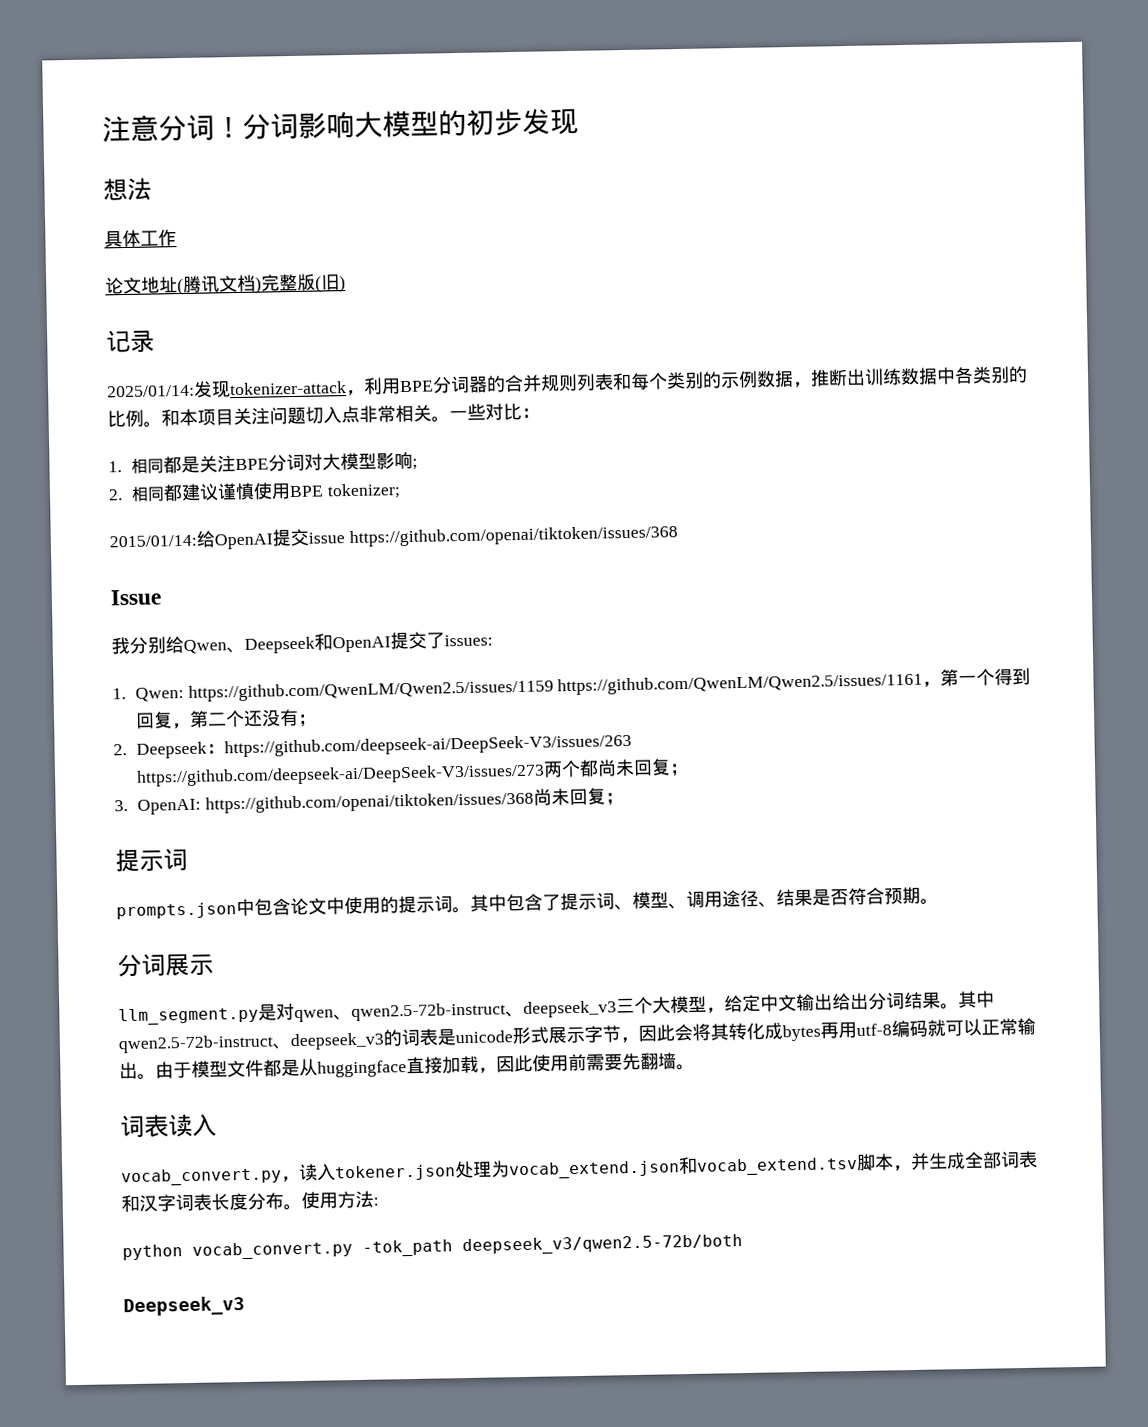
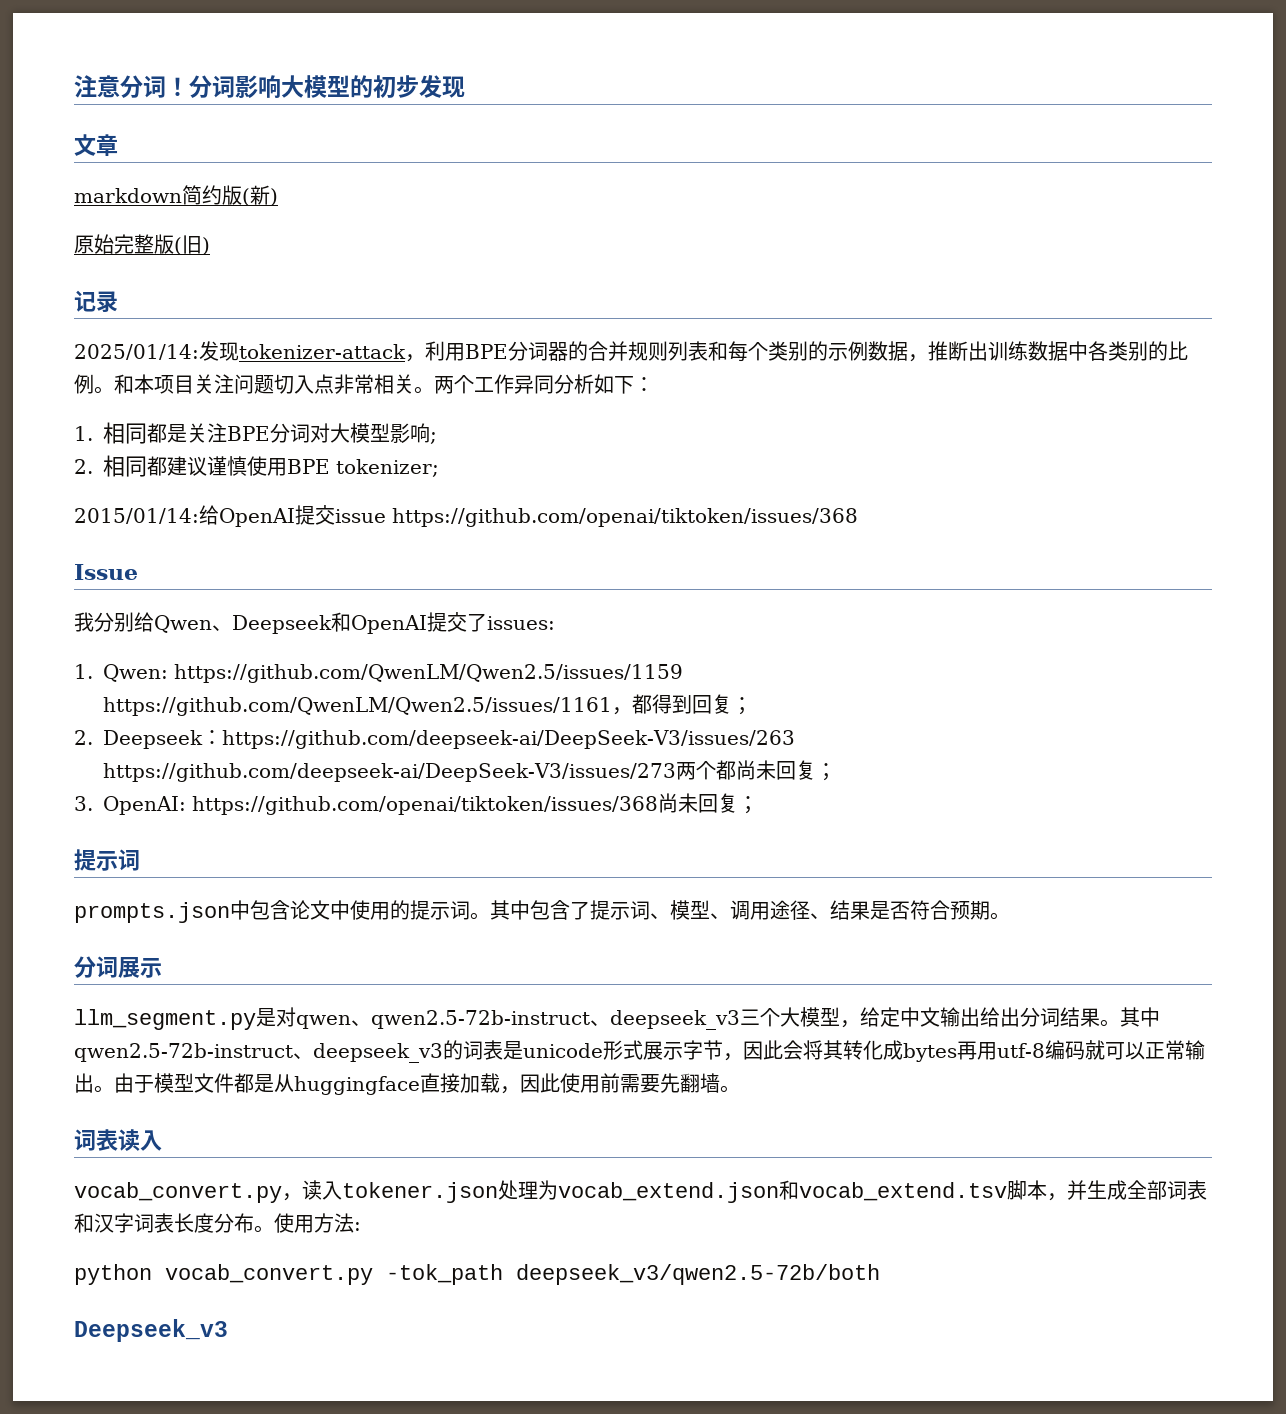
[103,177,152,201] [104,229,177,248] [105,274,262,296] 想法 // 具体工作 // 论文地址(腾讯文档) -> [74,134,118,156] [74,185,278,206] [74,234,114,254] 文章 // markdown简约版(新) // 原始
[449,402,522,421] 一些对比 -> [434,374,634,394] 两个工作异同分析如下
[940,668,996,687] 第一个 -> [632,694,652,714] 都
[171,708,299,730] ，第二个还没有 -> (732, 704) none

